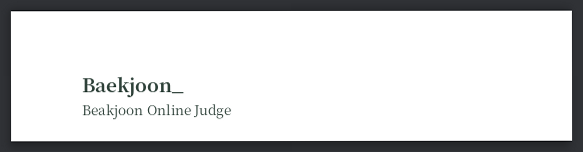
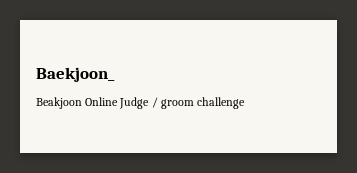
(233, 112) none -> [151,97,246,109] / groom challenge

